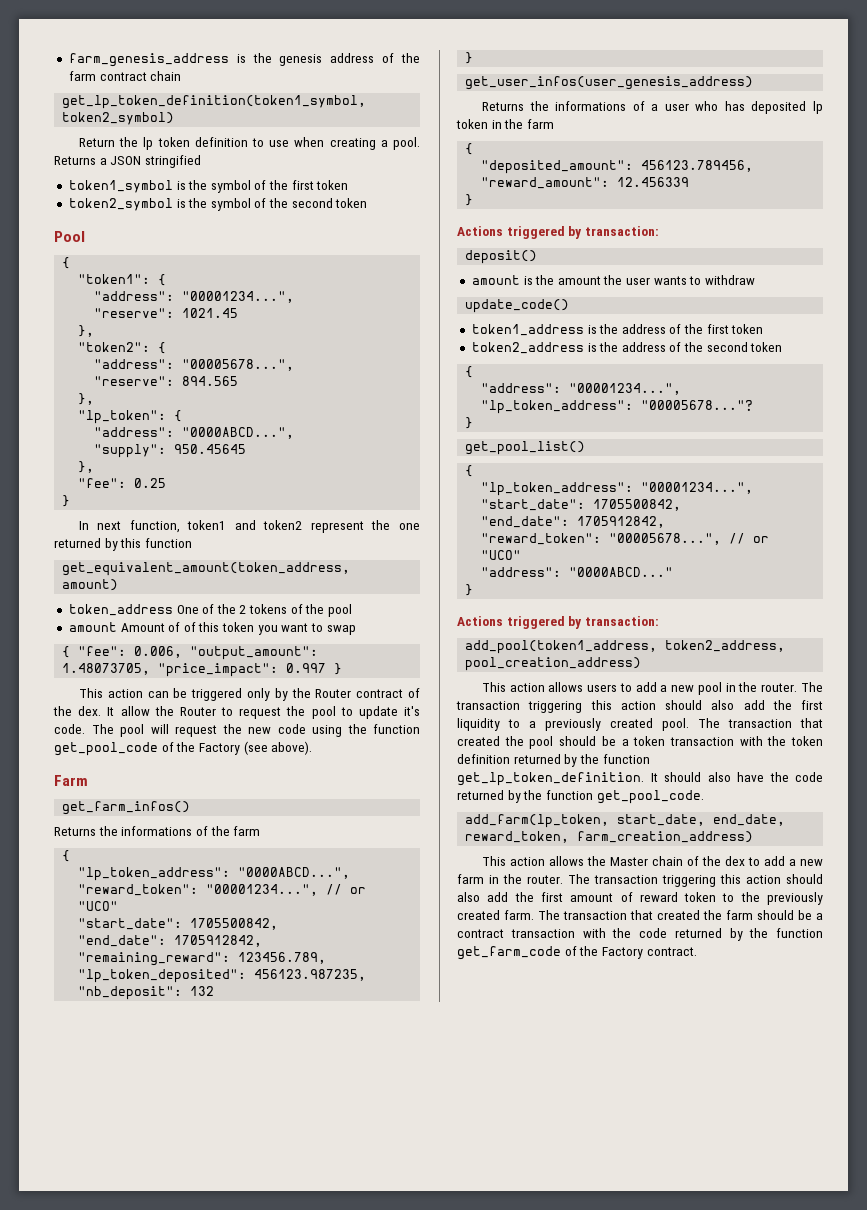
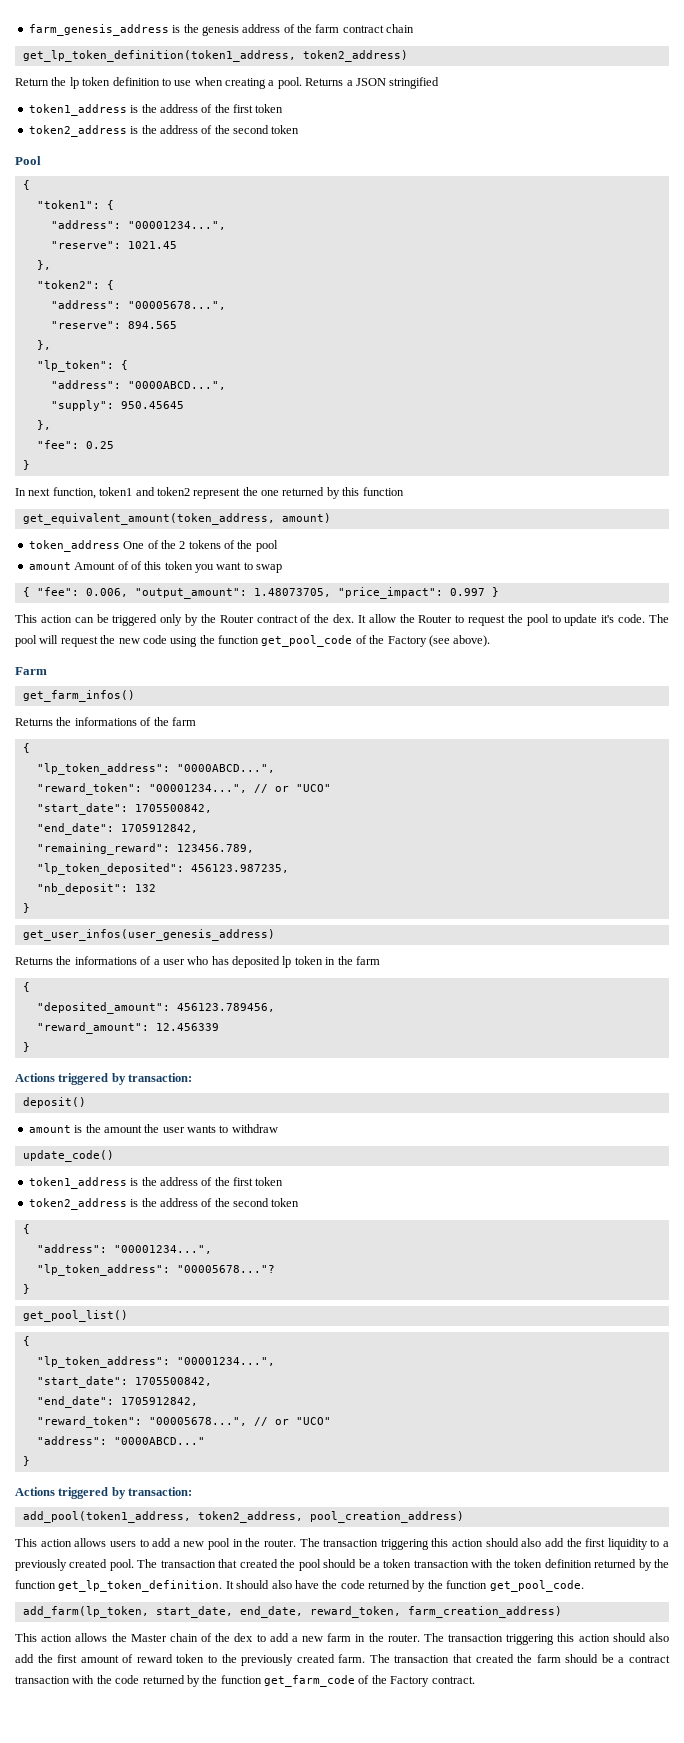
[62,95,367,109] [62,112,175,125] get_lp_token_definition(token1_symbol, token2_symbol) -> [22,50,408,62] get_lp_token_definition(token1_address, token2_address)
[68,180,349,193] [68,198,251,211] token1_symbol is the symbol of the first token // token2_symbol is the symbol -> [28,104,284,116] [28,125,198,137] token1_address is the address of the first token // token2_address is the address

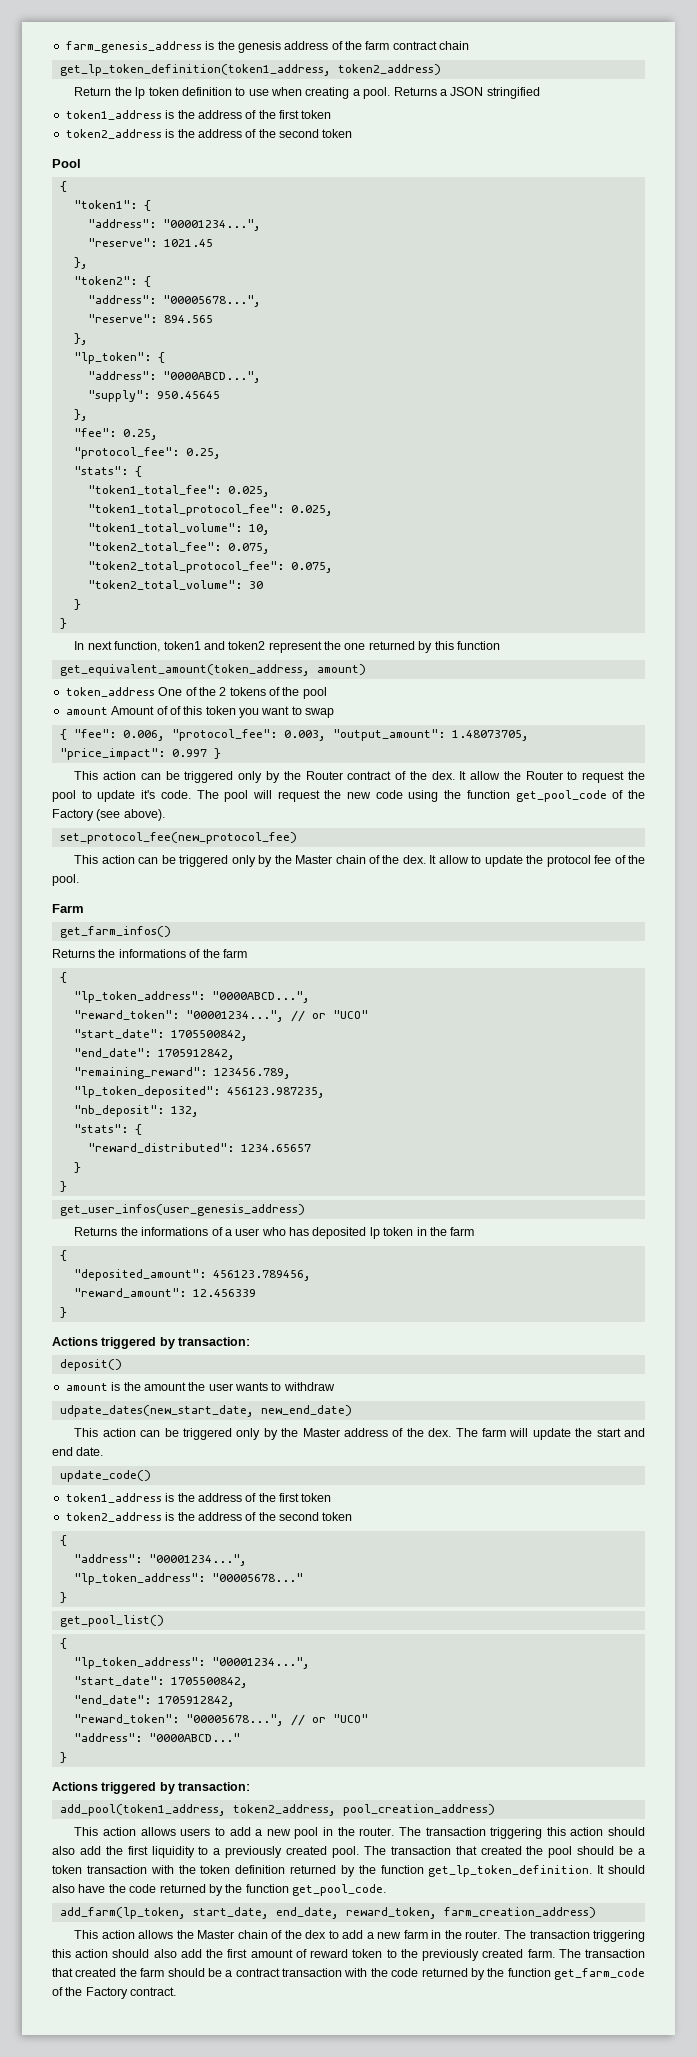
[85,441,114,449] 0.25 -> [122,429,158,440] [73,447,221,459] [73,466,142,477] [87,485,270,497] [87,504,333,516] [87,523,270,535] [87,542,270,554] [87,561,333,573] [87,580,263,590] [73,599,81,610] 0.25, // "protocol_fee": 0.25, // "stats": { // "token1_total_fee": 0.025, // "token1_total_protocol_fee": 0.025, // "token1_total_volume": 10, // "token2_total_fee": 0.075, // "token2_total_protocol_fee": 0.075, // "token2_total_volume": 30 // }
(128, 592) none -> [171,729,326,741] "protocol_fee": 0.003,
(491, 641) none -> [59,832,297,844] [74,855,645,867] [52,874,79,886] // set_protocol_fee(new_protocol_fee) // This action can be triggered only by the Master chain of the dex. It allow to update the protocol fee of the pool.
[134,884,156,892] 132 -> [170,1106,199,1117] [73,1124,142,1135] [87,1143,311,1153] [73,1162,81,1173] 132, // "stats": { // "reward_distributed": 1234.65657 // }
(278, 1128) none -> [59,1405,352,1417] [74,1428,645,1440] [52,1447,104,1456] // udpate_dates(new_start_date, new_end_date) // This action can be triggered only by the Master address of the dex. The farm will update the start and end date.
[176,1265,275,1273] "00005678..."? -> [211,1573,303,1582] "00005678..."

